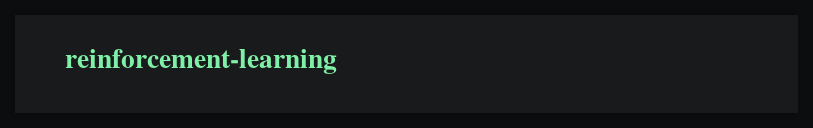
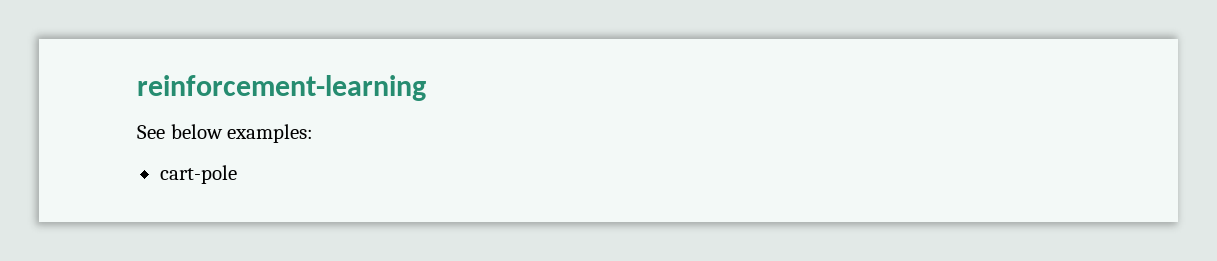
(337, 61) none -> [137,124,314,143] [159,165,237,184] // See below examples: // cart-pole

